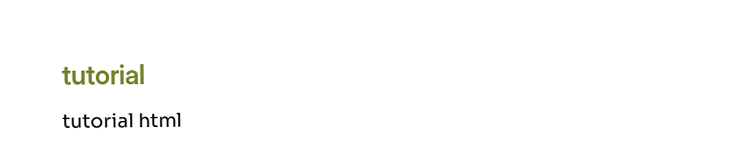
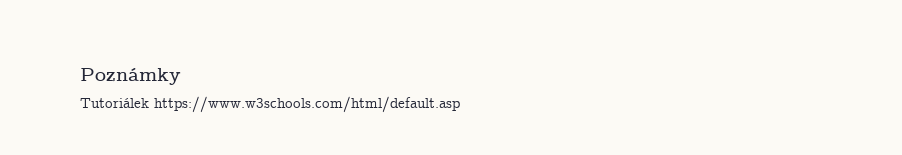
[61,64,146,85] [62,112,183,129] tutorial // tutorial html -> [80,68,181,85] [80,96,460,113] Poznámky // Tutoriálek https://www.w3schools.com/html/default.asp

